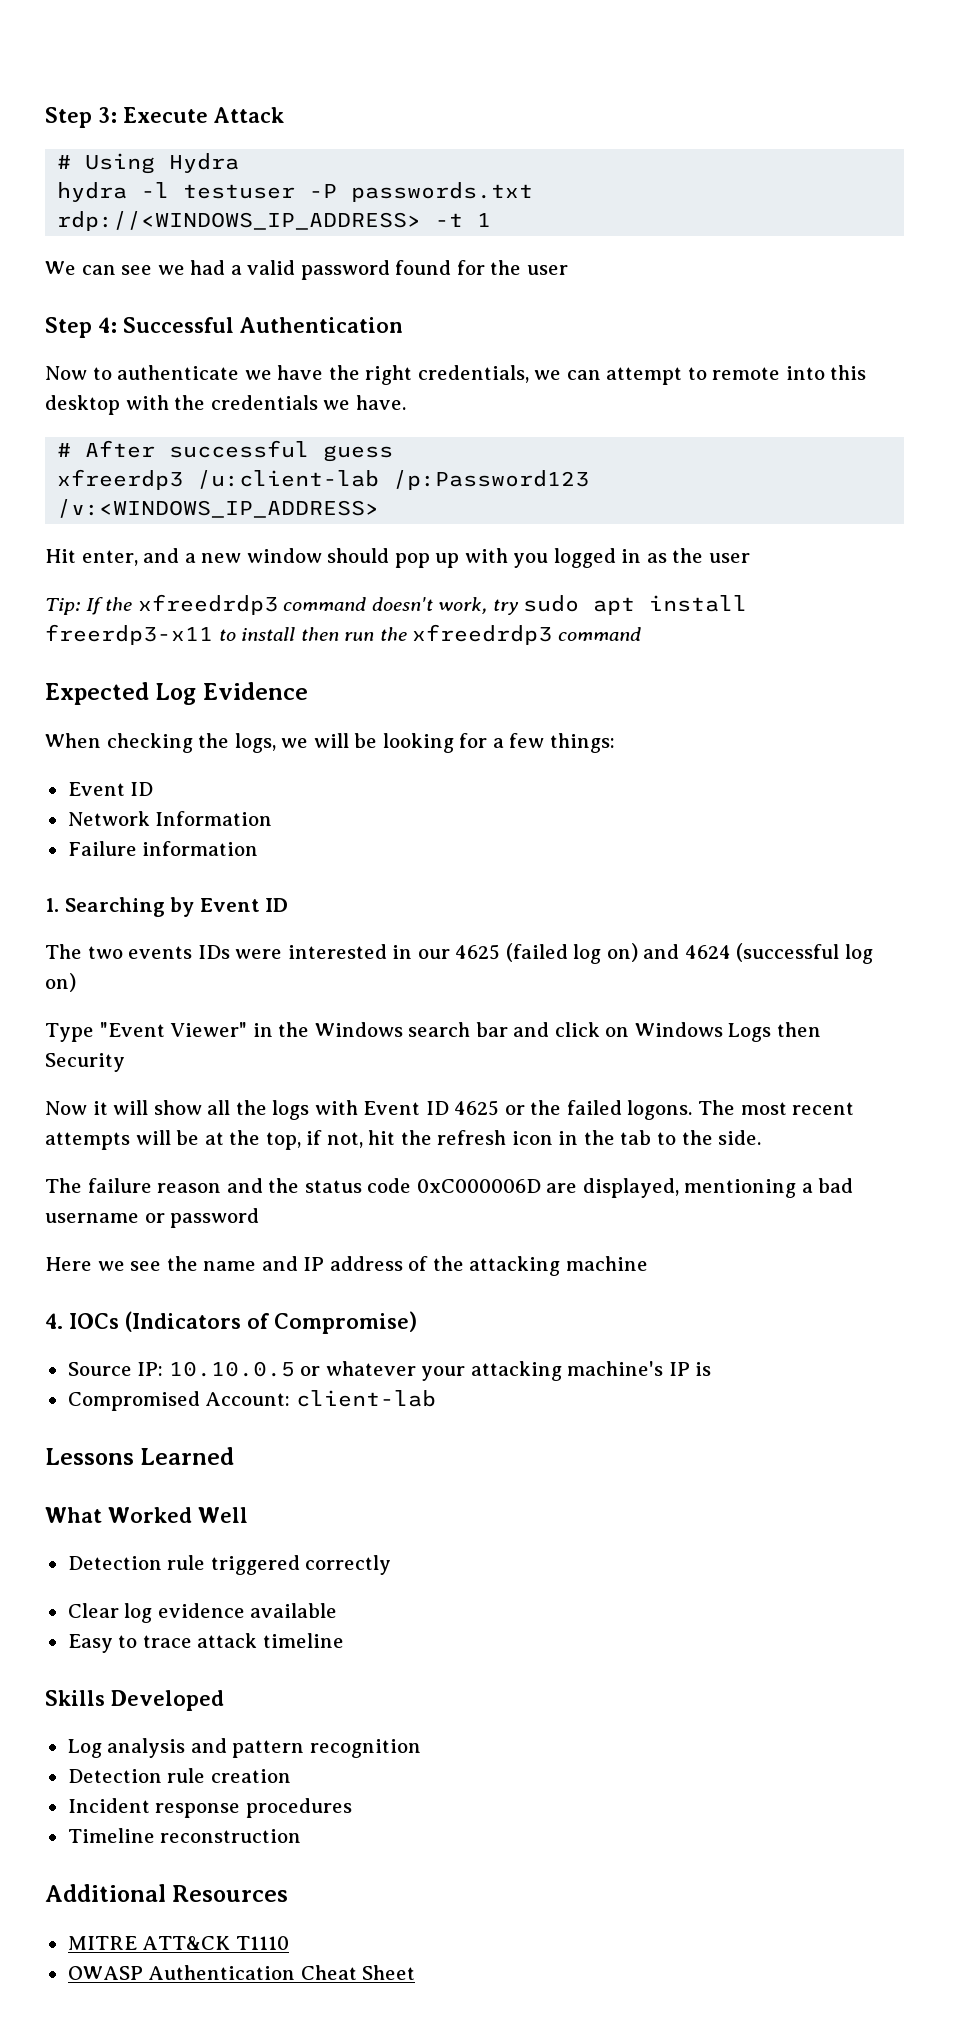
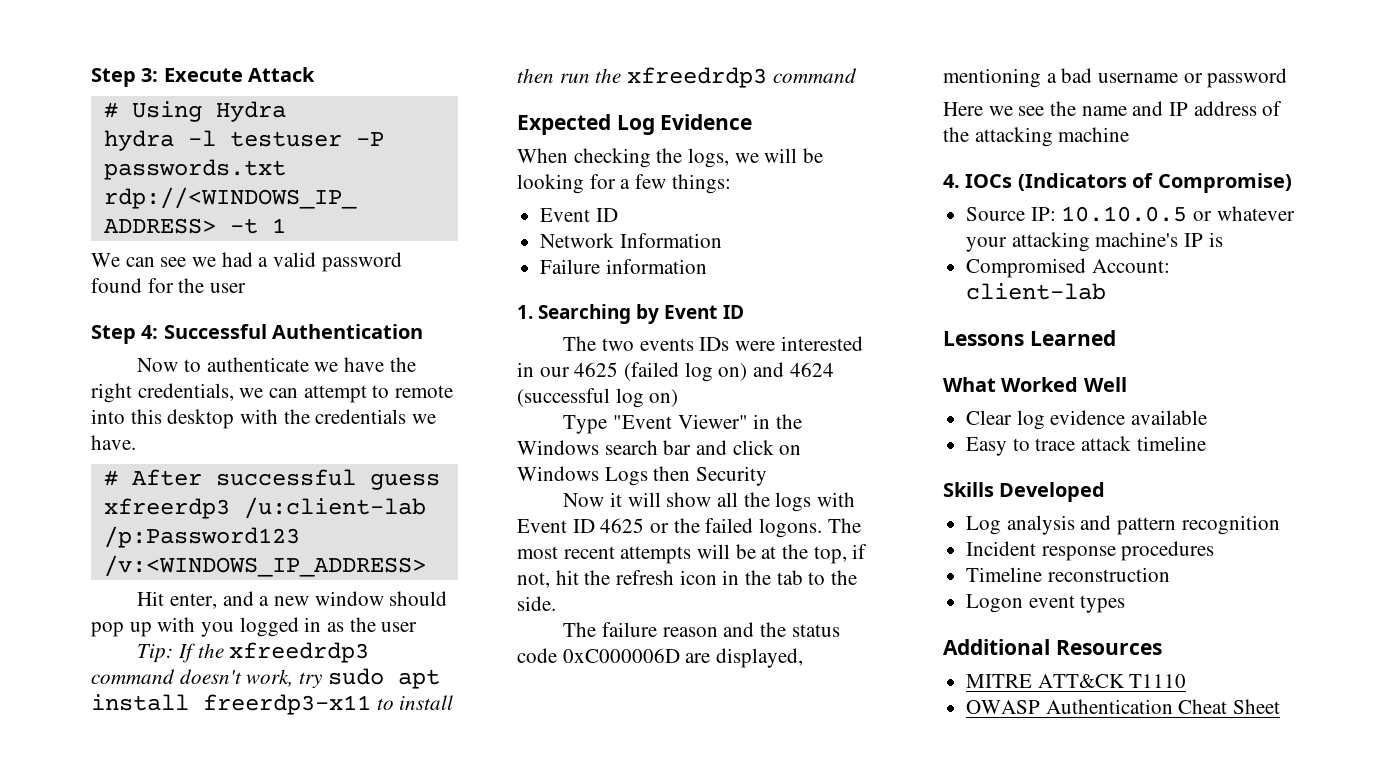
[67,1555,392,1575] // Detection rule triggered correctly -> (1127, 384) none
[67,1768,291,1783] // Detection rule creation -> (1280, 525) none
(302, 1836) none -> [966,594,1126,613] // Logon event types

